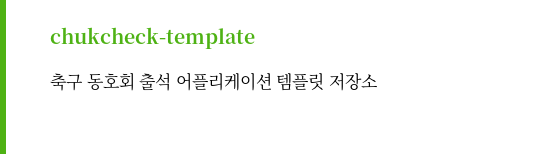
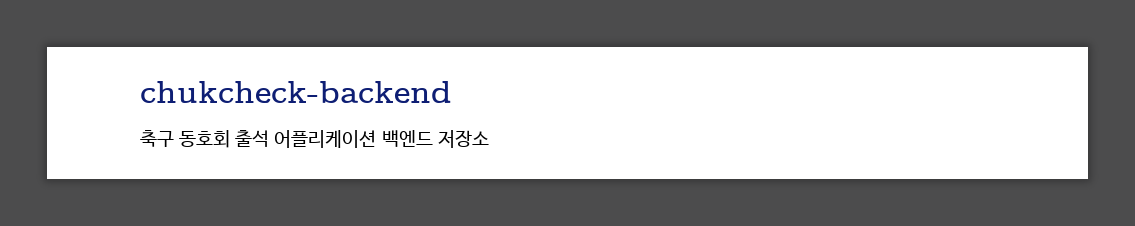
[50,27,255,49] chukcheck-template -> [140,81,452,103] chukcheck-backend
[276,72,325,91] 템플릿 -> [381,130,433,147] 백엔드

